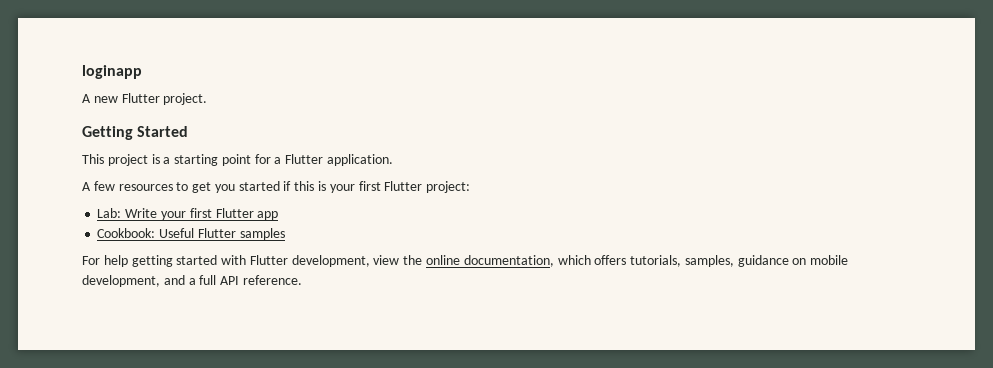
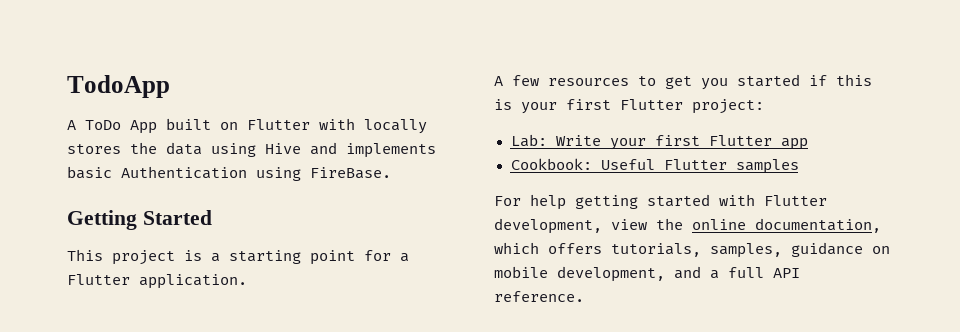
[82,65,142,79] [82,93,208,105] loginapp // A new Flutter project. -> [67,75,170,98] [67,118,427,134] [67,142,436,158] [67,166,391,181] TodoApp // A ToDo App built on Flutter with locally stores the data using Hive and implements basic Authentication using FireBase.

